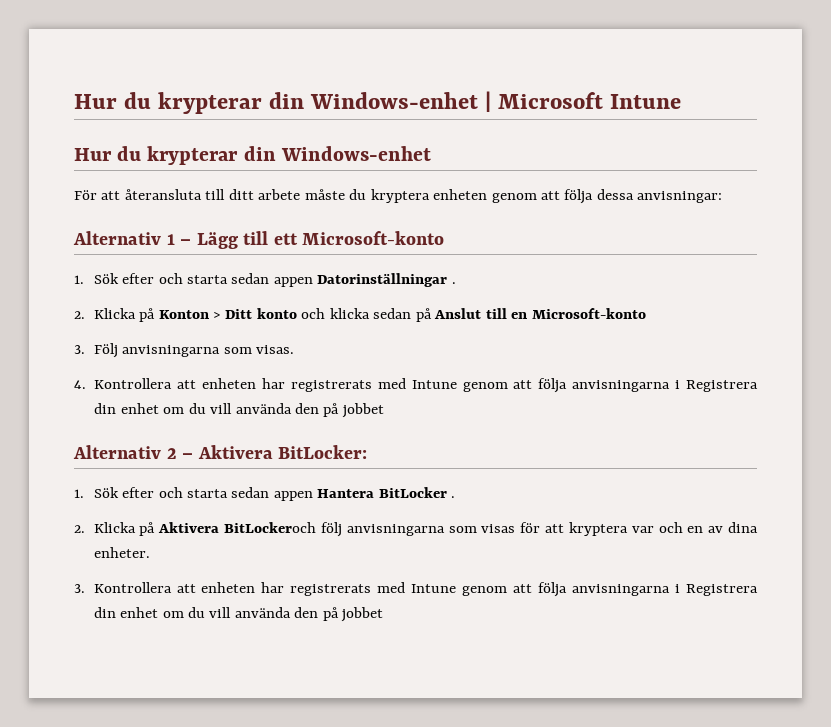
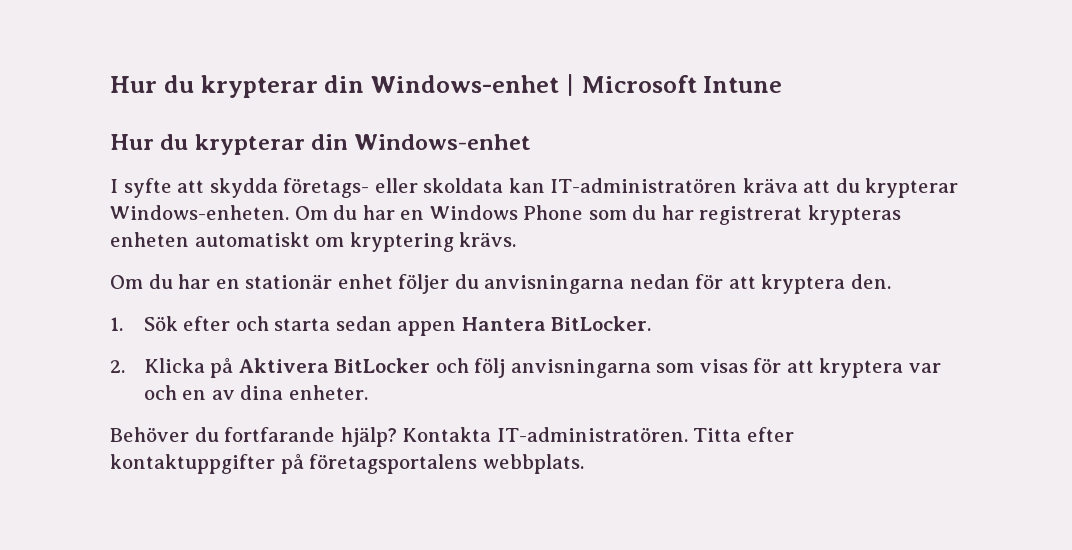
[74,189,723,204] [73,231,445,249] [74,273,456,287] [74,308,646,322] [74,343,294,358] [74,378,758,393] [94,403,384,418] [73,445,368,459] För att återansluta till ditt arbete måste du kryptera enheten genom att följa dessa anvisningar: // Alternativ 1 – Lägg till ett Microsoft-konto // 1. Sök efter och starta sedan appen Datorinställningar . // 2. Klicka på Konton > Ditt konto och klicka sedan på Anslut till en Microsoft-konto // 3. Följ anvisningarna som visas. // 4. Kontrollera att enheten har registrerats med Intune genom att följa anvisningarna i Registrera din enhet om du vill använda den på jobbet // Alternativ 2 – Aktivera BitLocker: -> [110,178,959,198] [110,205,901,225] [110,232,517,252] [110,274,891,294] I syfte att skydda företags- eller skoldata kan IT-administratören kräva att du krypterar Windows-enheten. Om du har en Windows Phone som du har registrerat krypteras enheten automatiskt om kryptering krävs. // Om du har en stationär enhet följer du anvisningarna nedan för att kryptera den.
[378,487,456,498] BitLocker . -> [551,316,652,331] BitLocker.
[224,522,317,533] BitLockeroch -> [334,358,469,373] BitLocker och
[74,582,758,597] [93,607,384,622] 3. Kontrollera att enheten har registrerats med Intune genom att följa anvisningarna i Registrera din enhet om du vill använda den på jobbet -> [110,427,794,447] [110,453,584,474] Behöver du fortfarande hjälp? Kontakta IT-administratören. Titta efter kontaktuppgifter på företagsportalens webbplats.

